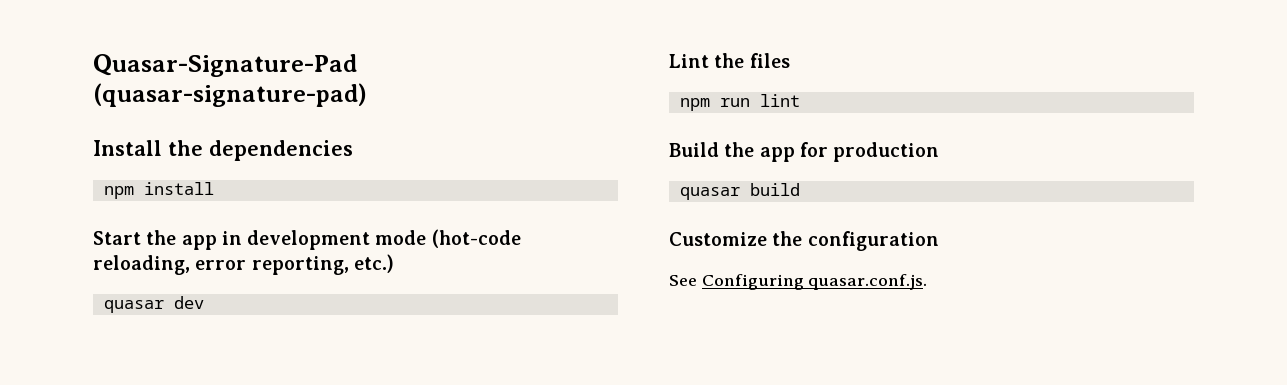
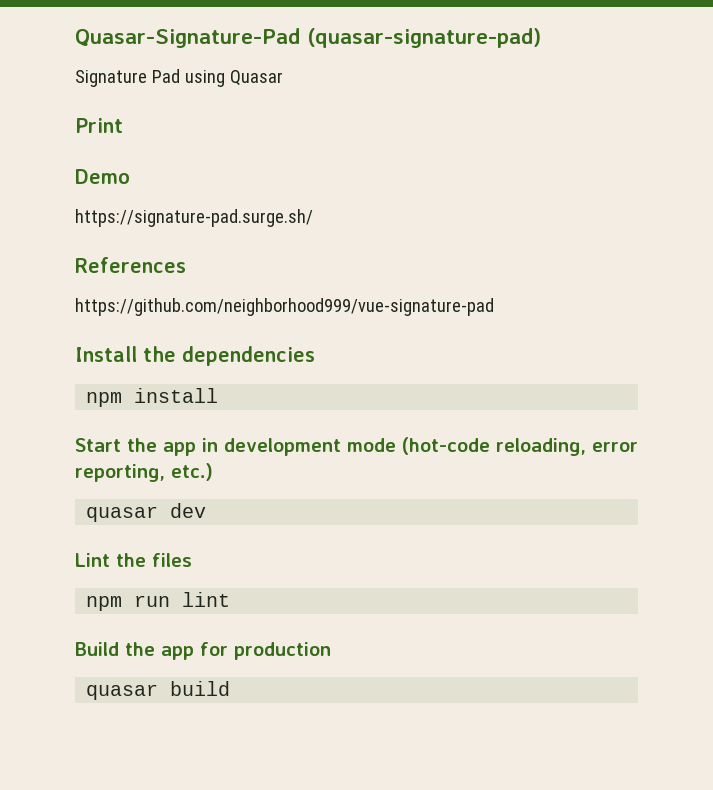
(367, 95) none -> [75,69,283,87] [75,118,123,133] [75,169,130,184] [75,209,313,227] [75,257,186,273] [75,298,494,316] // Signature Pad using Quasar // Print // Demo // https://signature-pad.surge.sh/ // References // https://github.com/neighborhood999/vue-signature-pad
[669,231,939,251] [669,274,928,290] // Customize the configuration // See Configuring quasar.conf.js. -> (231, 688) none

